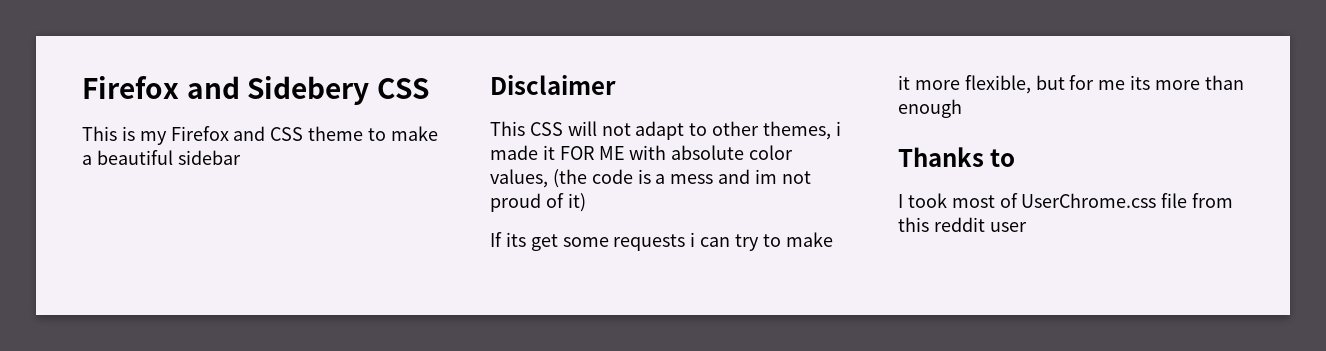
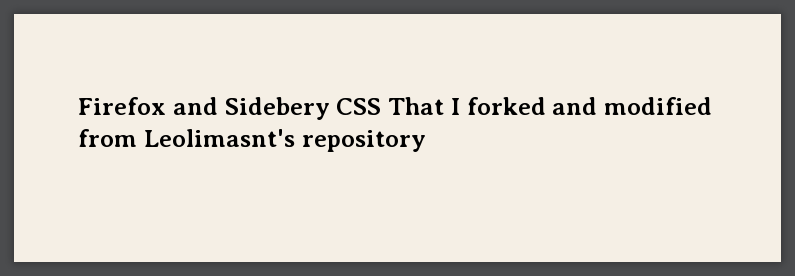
[82,126,438,145] [82,150,241,165] [490,75,616,95] [490,121,841,140] [490,145,794,160] [490,169,811,188] [490,193,586,212] [490,232,833,251] [898,75,1244,94] [898,99,962,118] [898,147,1016,167] [898,193,1234,208] [898,217,1027,232] // This is my Firefox and CSS theme to make a beautiful sidebar // Disclaimer // This CSS will not adapt to other themes, i made it FOR ME with absolute color values, (the code is a mess and im not proud of it) // If its get some requests i can try to make it more flexible, but for me its more than enough // Thanks to // I took most of UserChrome.css file from this reddit user -> [388,97,712,115] [78,129,426,152] That I forked and modified from Leolimasnt's repository

